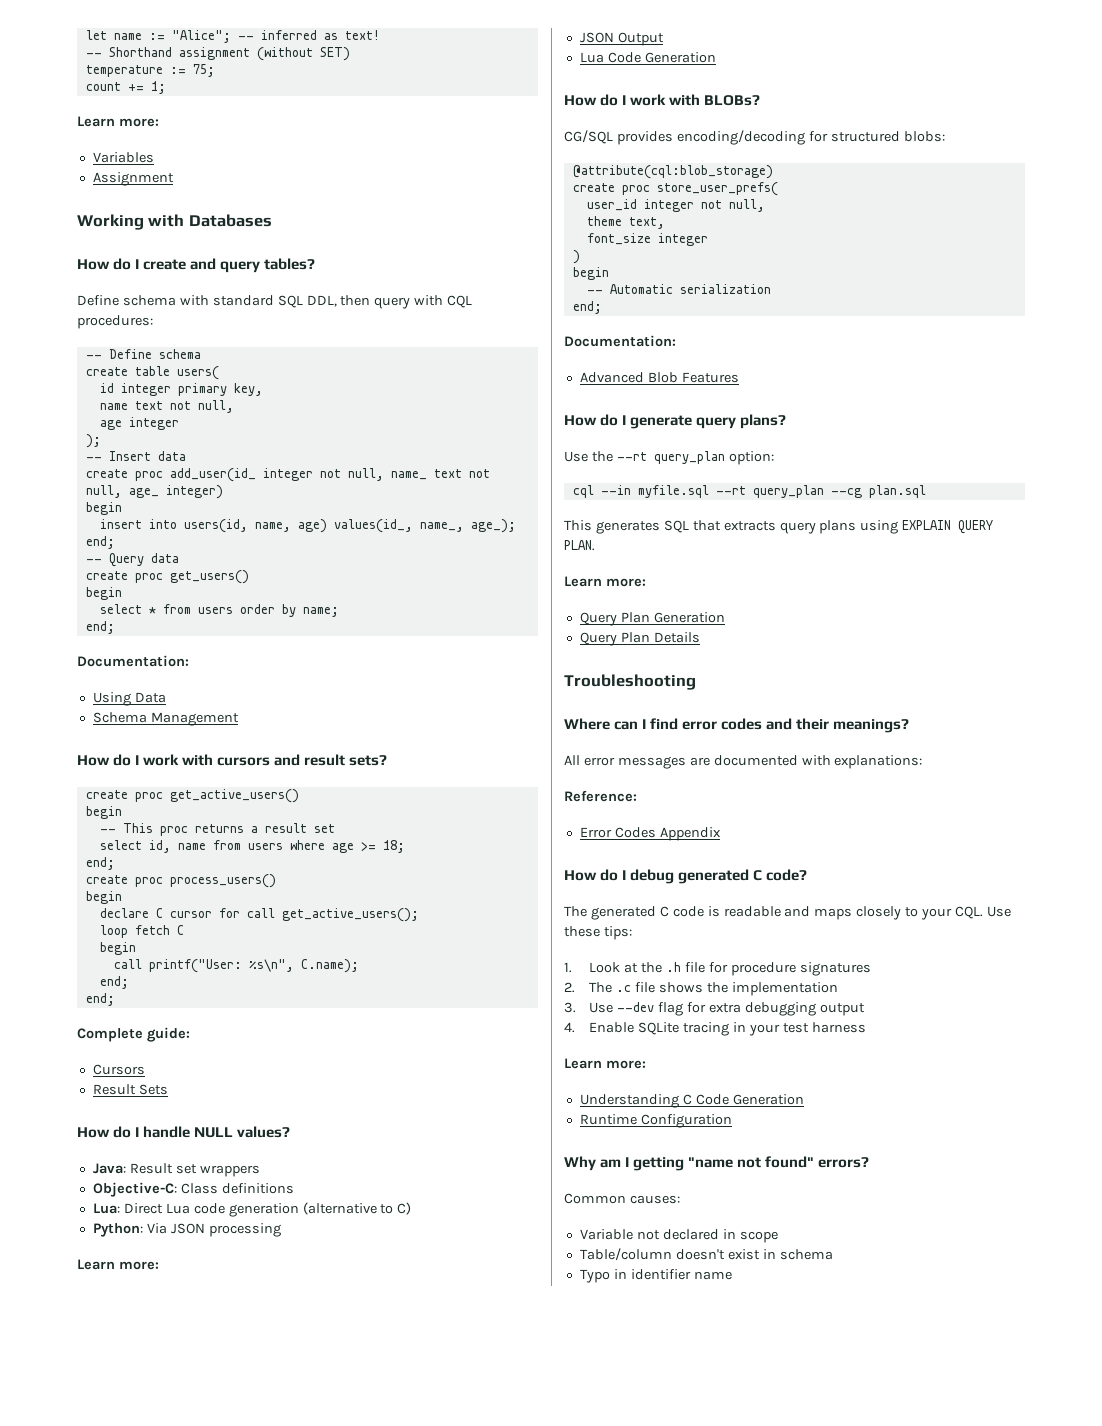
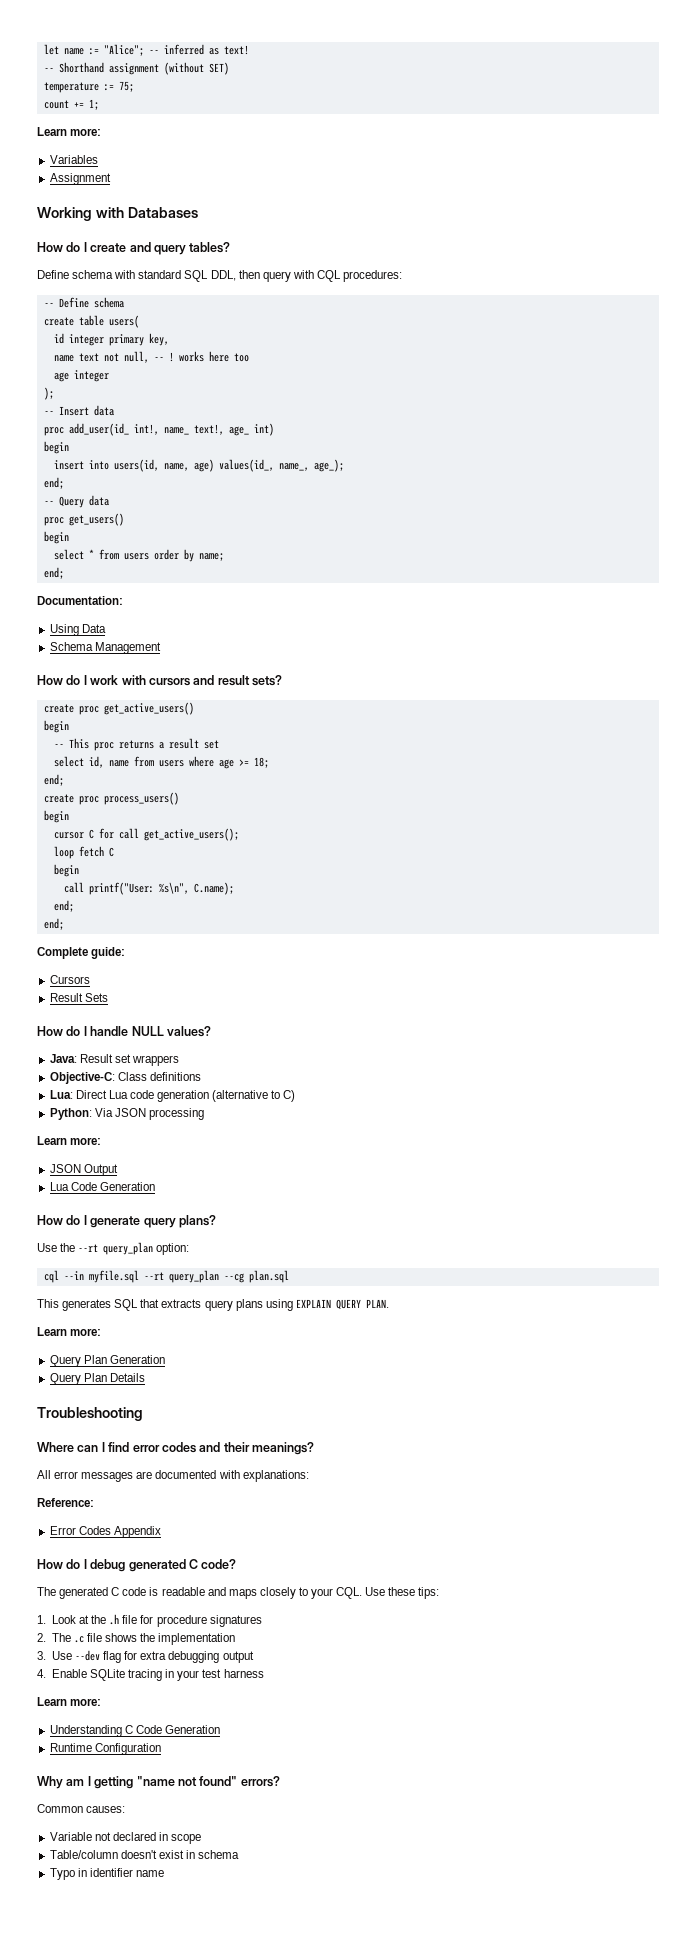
(234, 406) none -> [153,351,249,362] -- ! works here too
[85,469,128,478] create -> (114, 410) none
[262,468,490,481] [85,485,223,499] integer not null, name_ text not null, age_ integer) -> [133,423,274,436] int!, name_ text!, age_ int)
[85,571,128,580] create -> (109, 500) none
[99,908,212,918] declare C cursor -> [53,829,94,839] cursor C
[564,94,761,106] [564,130,945,145] [572,165,773,179] [572,182,778,196] [586,199,765,212] [586,216,665,229] [586,233,708,246] [572,250,580,264] [572,267,609,280] [586,284,771,294] [572,301,602,314] [564,335,676,347] [579,372,739,383] // How do I work with BLOBs? // CG/SQL provides encoding/decoding for structured blobs: // @attribute(cql:blob_storage) // create proc store_user_prefs( // user_id integer not null, // theme text, // font_size integer // ) // begin // -- Automatic serialization // end; // Documentation: // Advanced Blob Features -> (155, 1186) none

